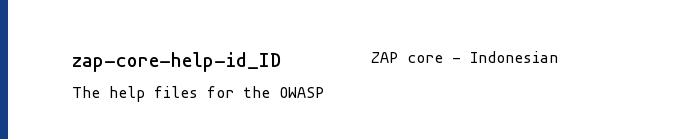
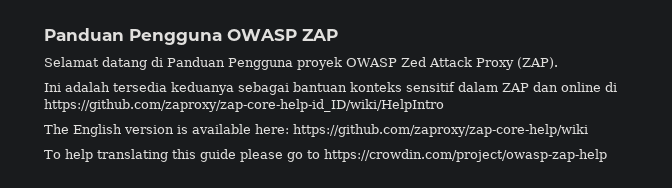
[72,52,281,72] [72,86,324,102] [371,51,558,63] zap-core-help-id_ID // The help files for the OWASP ZAP core - Indonesian -> [44,28,338,45] [44,57,558,70] [44,82,617,95] [44,99,444,112] [44,124,588,137] [44,149,607,162] Panduan Pengguna OWASP ZAP // Selamat datang di Panduan Pengguna proyek OWASP Zed Attack Proxy (ZAP). // Ini adalah tersedia keduanya sebagai bantuan konteks sensitif dalam ZAP dan online di https://github.com/zaproxy/zap-core-help-id_ID/wiki/HelpIntro // The English version is available here: https://github.com/zaproxy/zap-core-help/wiki // To help translating this guide please go to https://crowdin.com/project/owasp-zap-help

